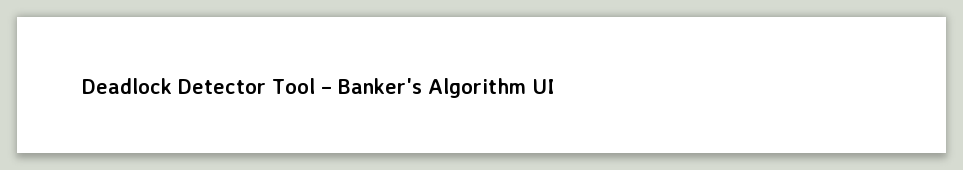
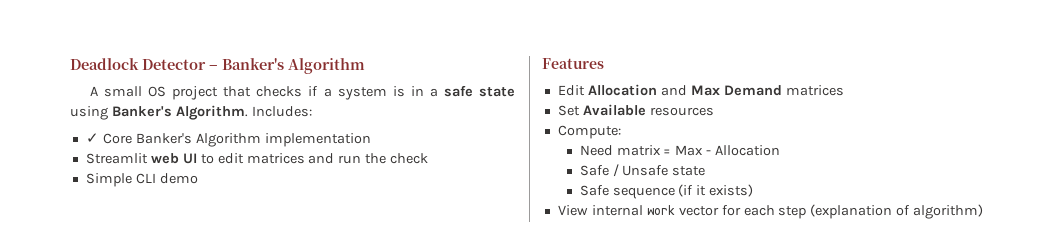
[272,78,315,94] Tool -> (206, 64) none
[531,79,555,94] UI -> [89,85,515,100] [70,105,312,120] [85,133,371,147] [85,153,429,164] [85,173,198,187] [542,58,604,69] [557,84,844,96] [557,104,714,116] [557,125,621,139] [579,145,781,156] [579,164,706,177] [579,184,754,199] [557,204,984,219] // A small OS project that checks if a system is in a safe state using Banker's Algorithm. Includes: // ✓ Core Banker's Algorithm implementation // Streamlit web UI to edit matrices and run the check // Simple CLI demo // Features // Edit Allocation and Max Demand matrices // Set Available resources // Compute: // Need matrix = Max - Allocation // Safe / Unsafe state // Safe sequence (if it exists) // View internal work vector for each step (explanation of algorithm)

